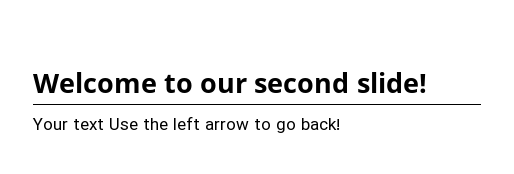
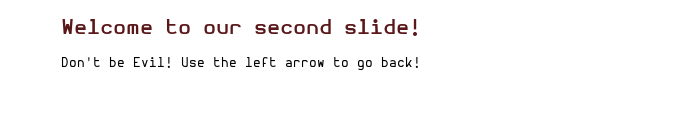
[32,118,104,130] Your text -> [61,57,173,68] Don't be Evil!

